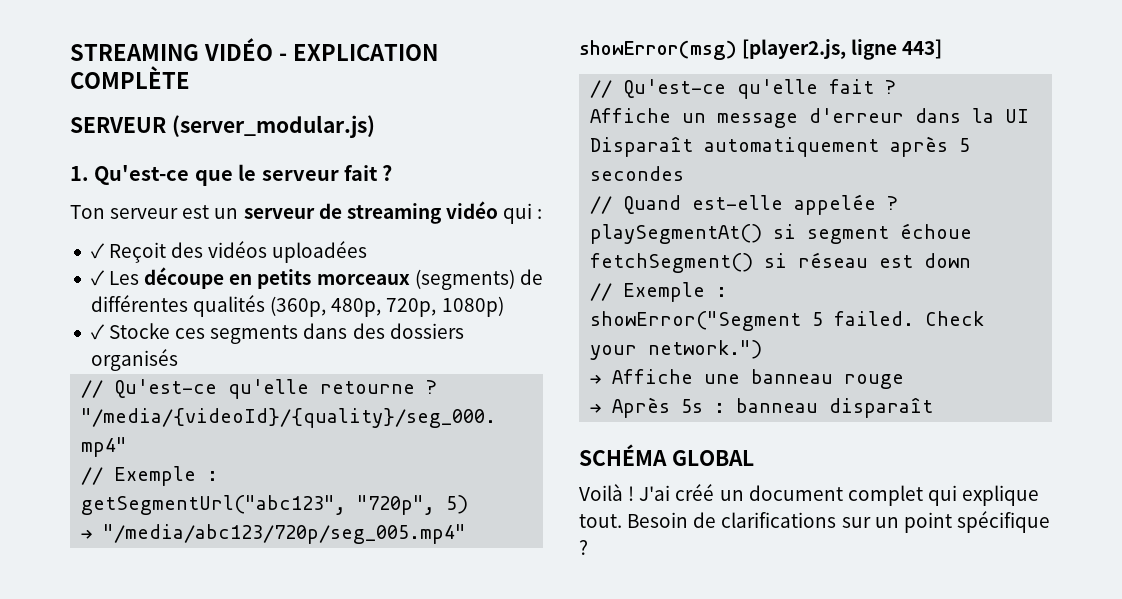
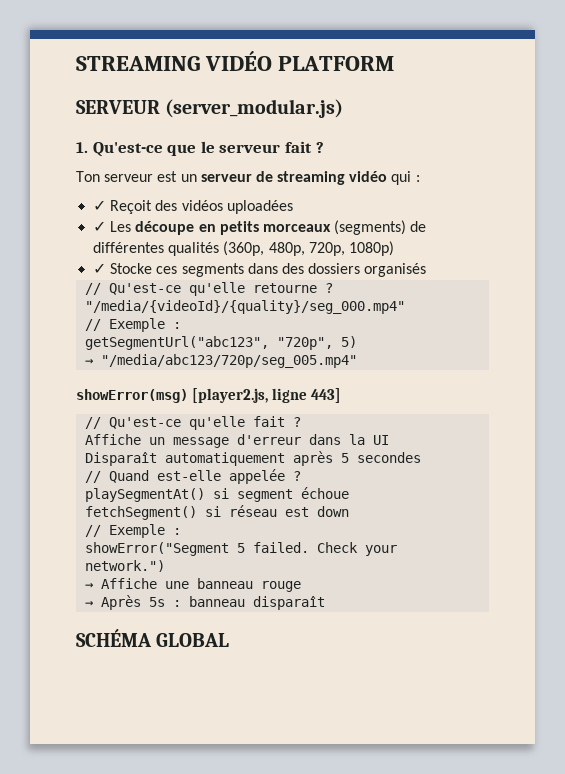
[278,44,438,61] [70,66,190,89] - EXPLICATION COMPLÈTE -> [278,56,395,71] PLATFORM
[579,484,1040,506] [579,511,1050,533] [579,540,588,555] // Voilà ! J'ai créé un document complet qui explique tout. Besoin de clarifications sur un point spécifique ? -> (230, 640) none

